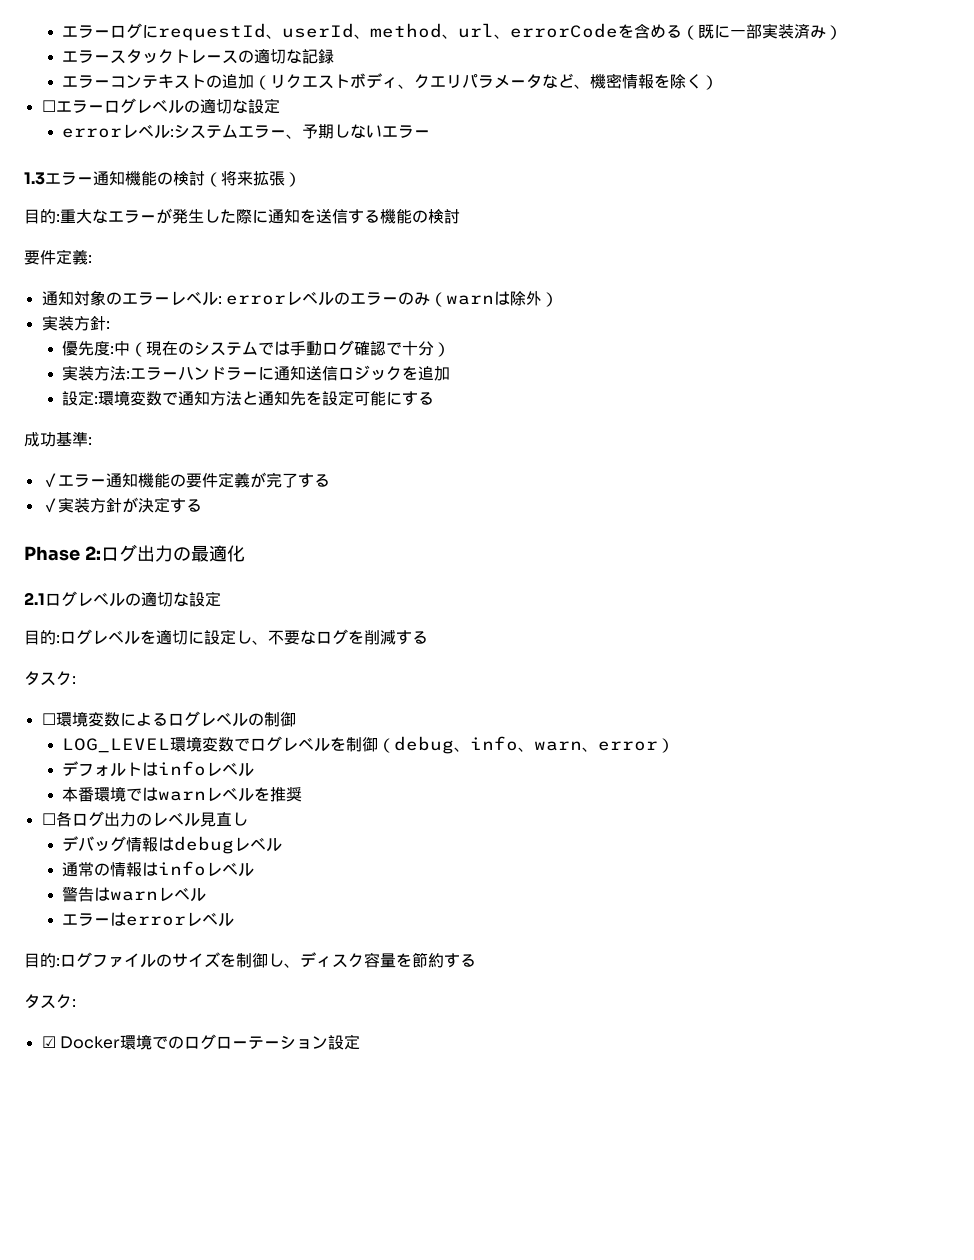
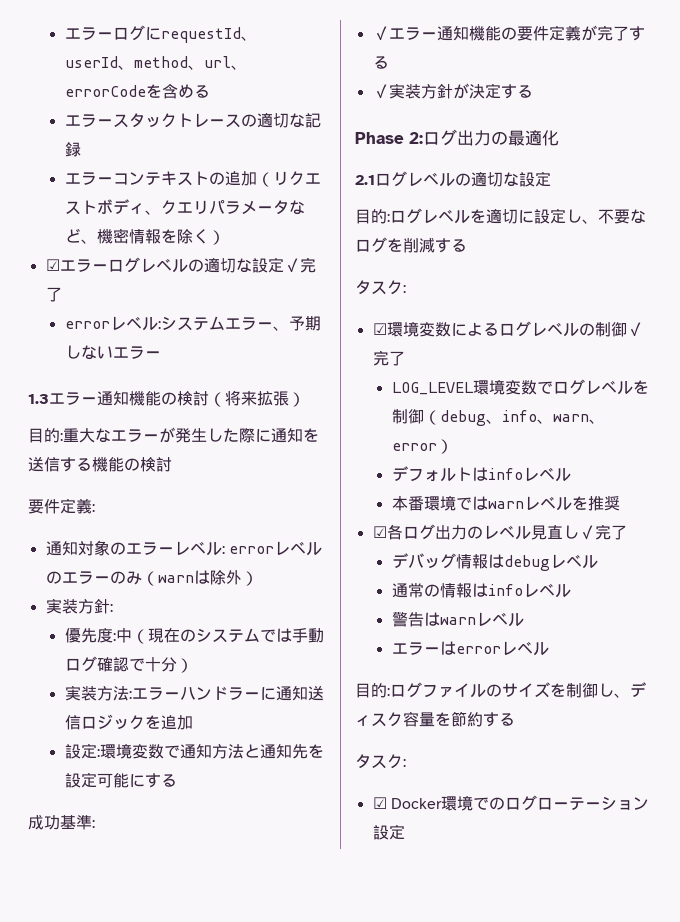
[682,23,843,40] （既に一部実装済み） -> (210, 91) none
[41,100,56,112] ☐ -> [45,259,60,271] ☑
(280, 106) none -> [283,257,316,273] [45,287,62,302] ✓完了
[41,713,56,725] ☐ -> [372,323,387,335] ☑
(296, 719) none -> [626,322,643,337] [372,350,405,366] ✓完了
[41,813,56,825] ☐ -> [372,526,387,538] ☑
(248, 819) none -> [578,524,627,540] ✓完了

